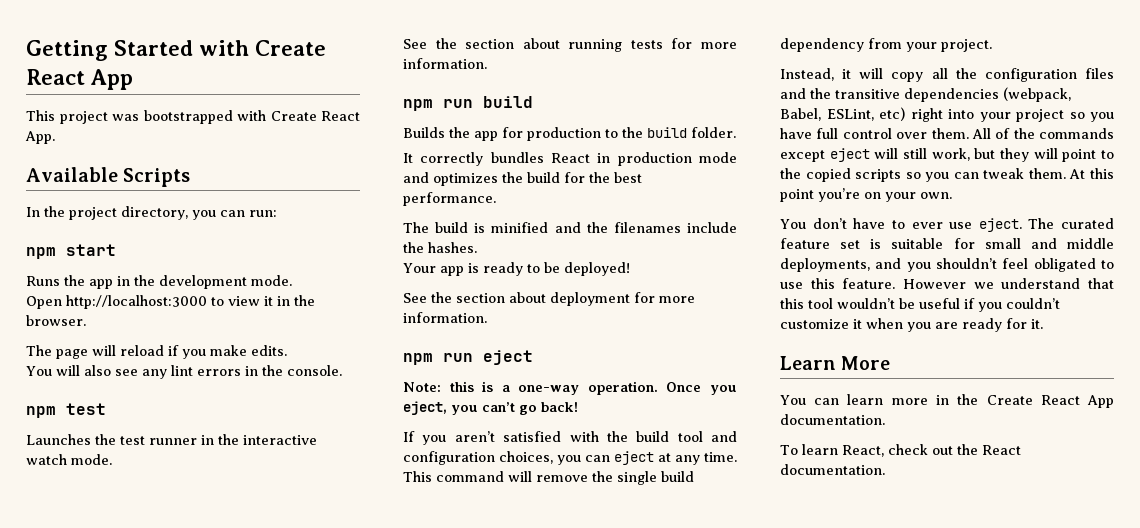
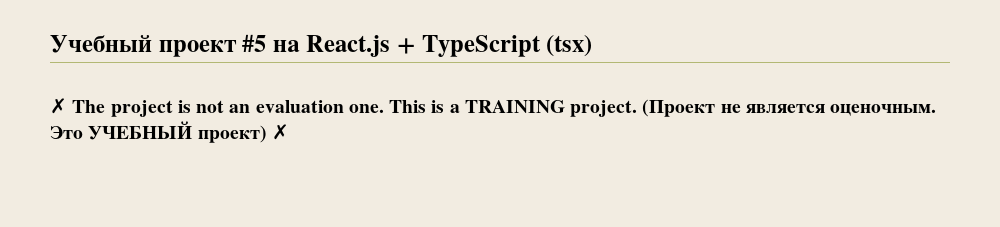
[26,40,327,61] [26,69,134,90] [26,110,360,124] [25,131,55,144] [26,167,191,187] [26,206,277,220] [26,244,116,259] [26,275,292,289] [26,295,315,309] [26,315,86,326] [26,345,287,359] [26,365,342,379] [26,403,106,418] [26,434,317,445] [26,454,112,465] [403,38,737,52] [403,58,487,69] [403,96,533,111] [403,127,736,141] [403,152,737,166] [403,172,642,186] [403,192,496,206] [403,222,737,233] [403,242,477,253] [403,262,630,276] [403,292,695,306] [403,312,487,323] [403,350,533,365] [403,381,737,395] [403,401,578,415] [403,431,737,445] [403,451,737,465] [403,471,694,485] [780,38,992,52] [780,68,1114,82] [780,87,1071,102] [780,107,1114,122] [780,128,1114,139] [780,148,1114,162] [780,168,1114,182] [780,188,952,202] [780,218,1114,232] [780,238,1114,249] [780,258,1114,272] [780,278,1114,289] [780,298,1060,312] [780,318,1043,332] [780,356,891,370] [780,394,1114,408] [780,414,885,425] [780,444,1021,457] [780,464,885,475] Getting Started with Create React App // This project was bootstrapped with Create React App. // Available Scripts // In the project directory, you can run: // npm start // Runs the app in the development mode. // Open http://localhost:3000 to view it in the browser. // The page will reload if you make edits. // You will also see any lint errors in the console. // npm test // Launches the test runner in the interactive watch mode. // See the section about running tests for more information. // npm run build // Builds the app for production to the build folder. // It correctly bundles React in production mode and optimizes the build for the best performance. // The build is minified and the filenames include the hashes. // Your app is ready to be deployed! // See the section about deployment for more information. // npm run eject // Note: this is a one-way operation. Once you eject, you can’t go back! // If you aren’t satisfied with the build tool and configuration choices, you can eject at any time. This command will remove the single build dependency from your project. // Instead, it will copy all the configuration files and the transitive dependencies (webpack, Babel, ESLint, etc) right into your project so you have full control over them. All of the commands except eject will still work, but they will point to the copied scripts so you can tweak them. At this point you’re on your own. // You don’t have to ever use eject. The curated feature set is suitable for small and middle deployments, and you shouldn’t feel obligated to use this feature. However we understand that this tool wouldn’t be useful if you couldn’t customize it when you are ready for it. // Learn More // You can learn more in the Create React App documentation. // To learn React, check out the React documentation. -> [50,34,593,57] [50,98,937,117] [50,121,289,143] Учебный проект #5 на React.js + TypeScript (tsx) // ✗ The project is not an evaluation one. This is a TRAINING project. (Проект не является оценочным. Это УЧЕБНЫЙ проект) ✗

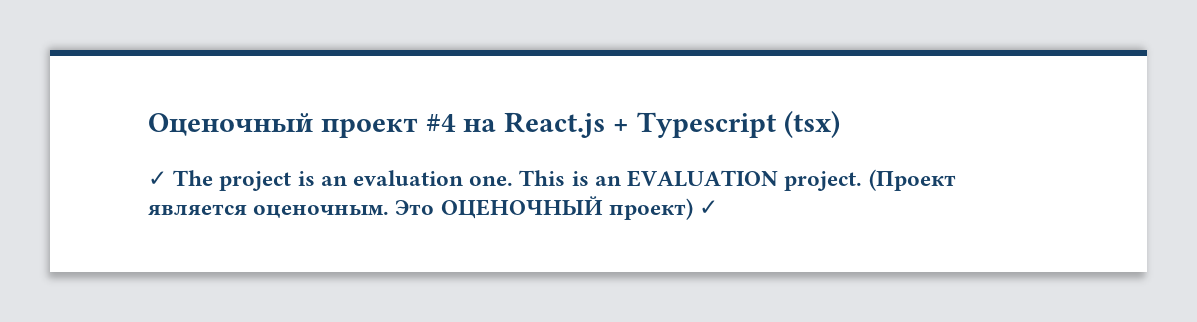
[50,34,267,57] Учебный проект #5 -> [148,113,456,138] Оценочный проект #4
[421,35,541,57] TypeScript -> [636,112,776,138] Typescript
[50,98,67,114] ✗ -> [148,171,167,186] ✓
[196,100,225,113] not -> (315, 178) none
[449,100,565,113] a TRAINING -> [594,170,779,187] an EVALUATION
[720,104,741,113] не -> (956, 180) none
[88,121,289,143] УЧЕБНЫЙ проект) ✗ -> [440,196,719,220] ОЦЕНОЧНЫЙ проект) ✓

